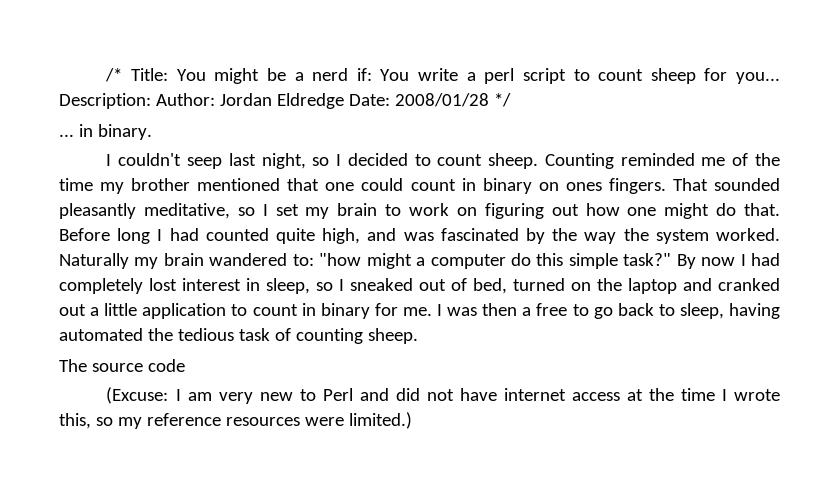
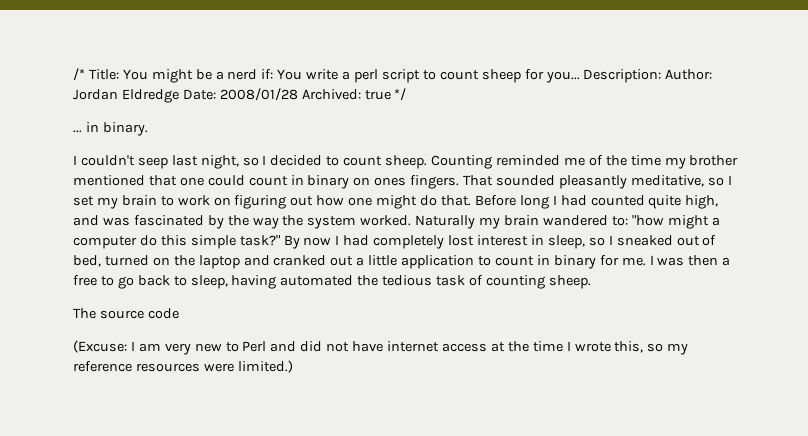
(489, 100) none -> [301,89,391,100] Archived: true

